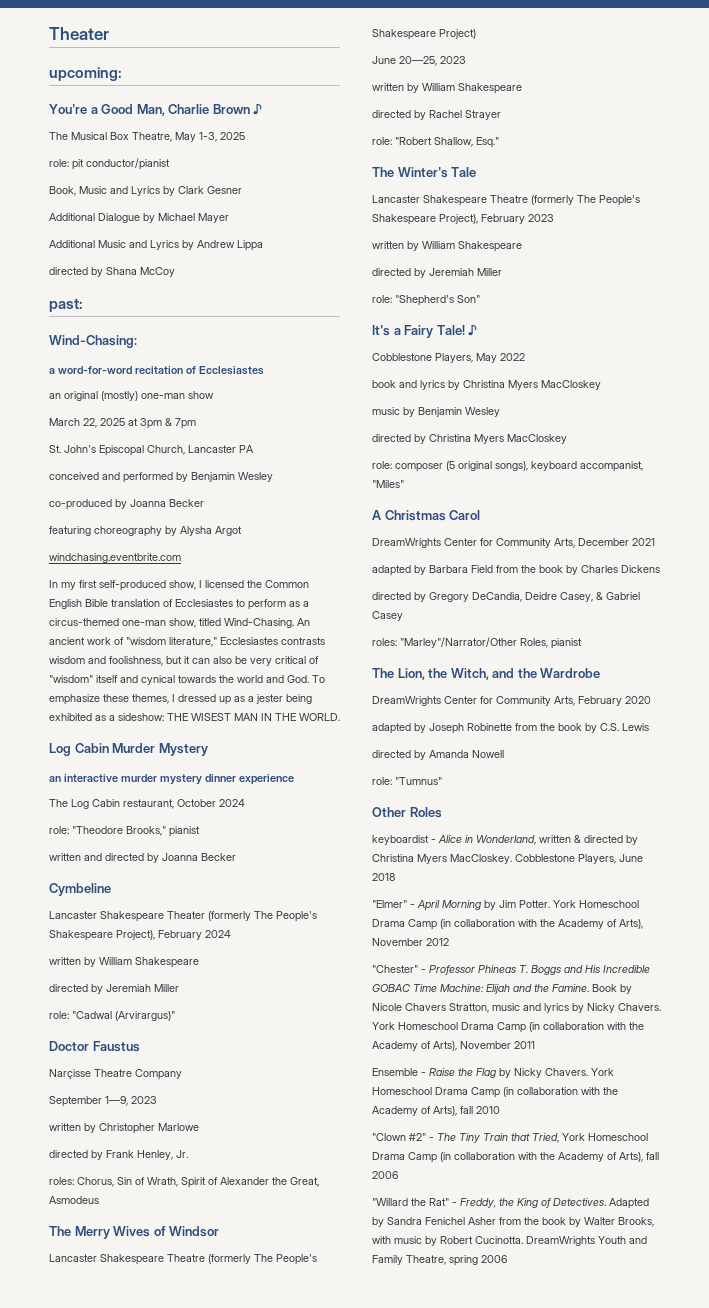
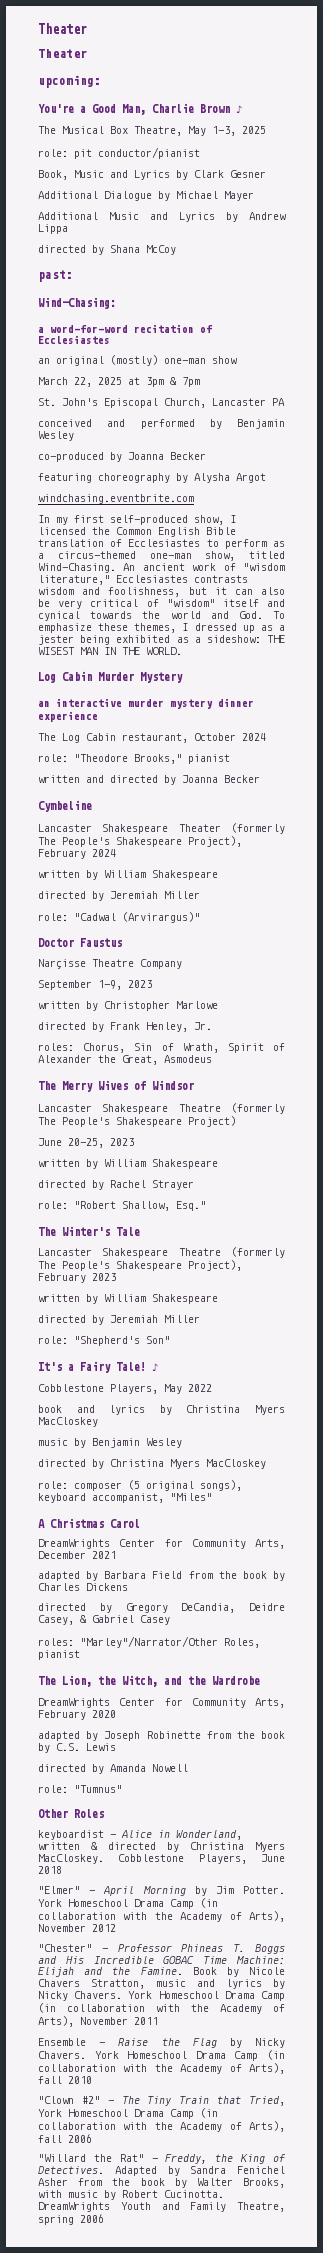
[49,27,109,40] Theater -> [38,23,87,34] [38,49,87,58] Theater // Theater

